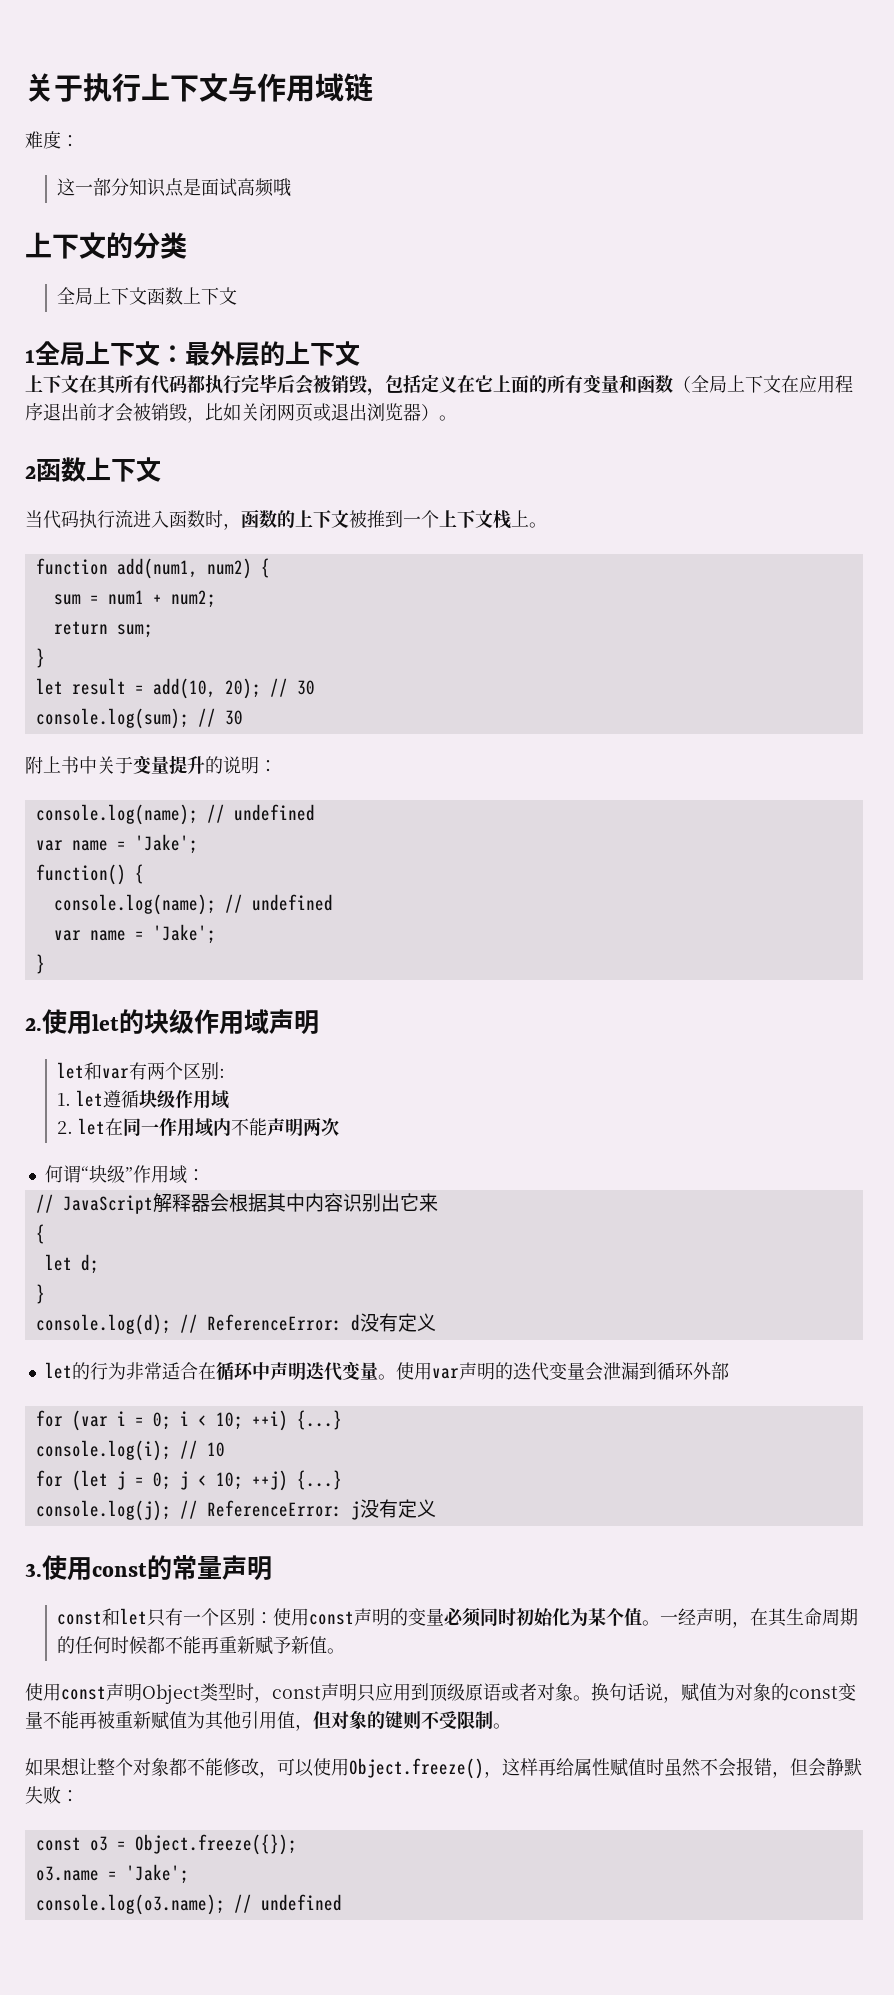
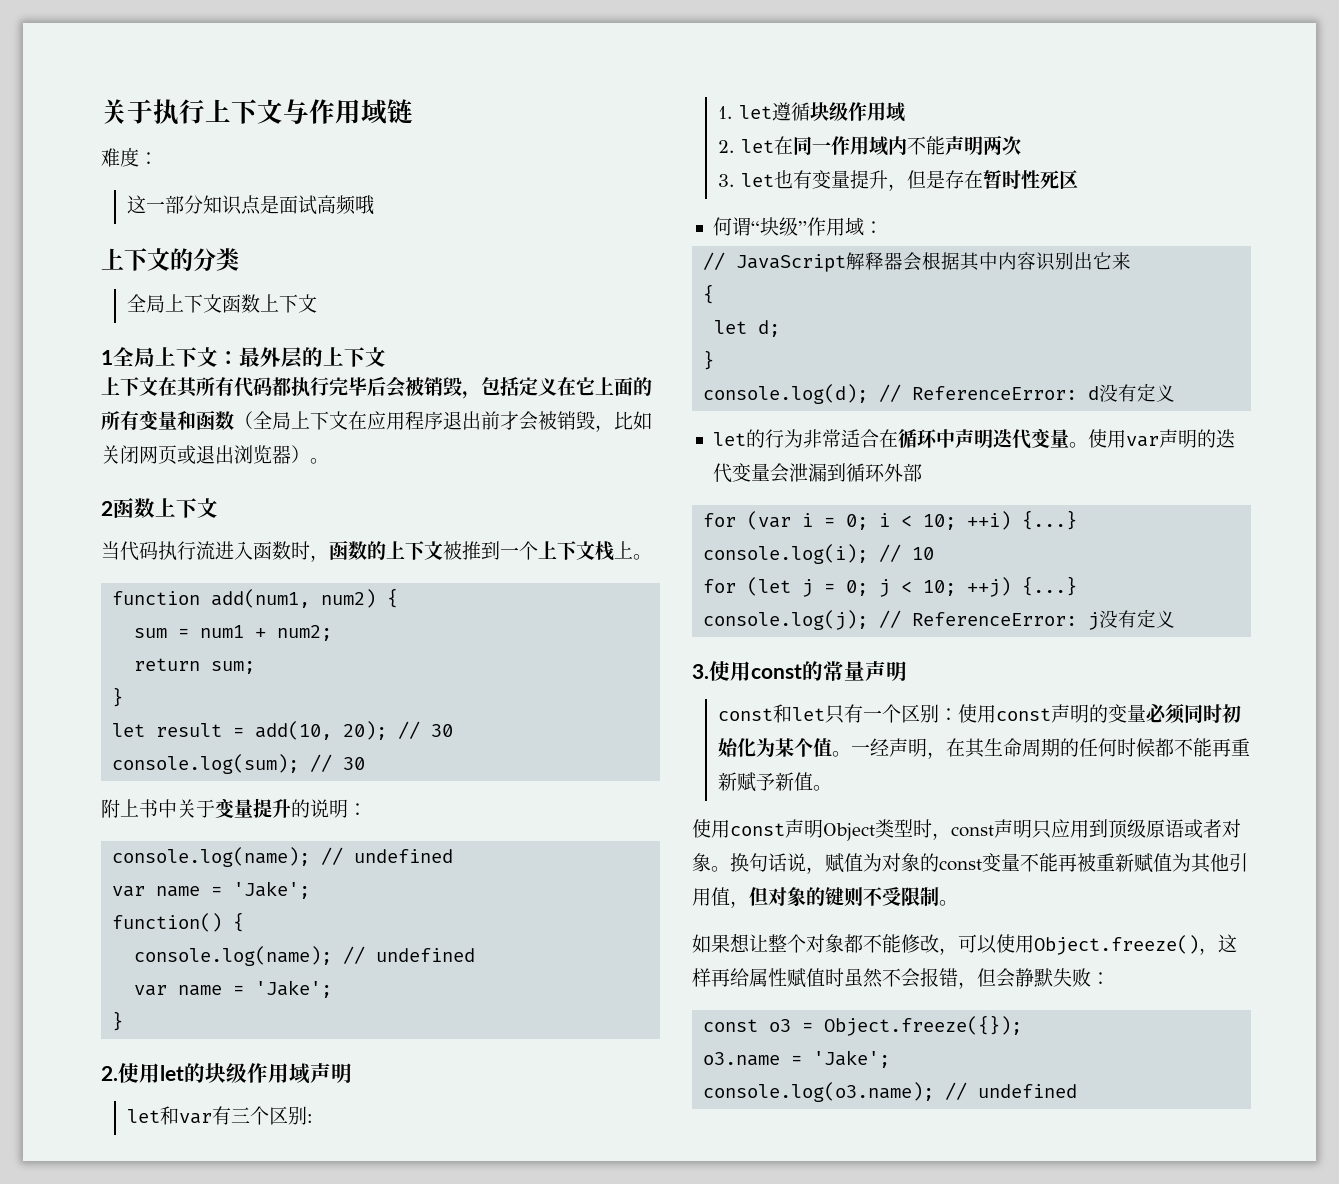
[147,1062,166,1080] 两 -> [230,1107,250,1123] 三
(340, 1127) none -> [717,170,1078,191] // 3. let也有变量提升，但是存在暂时性死区

